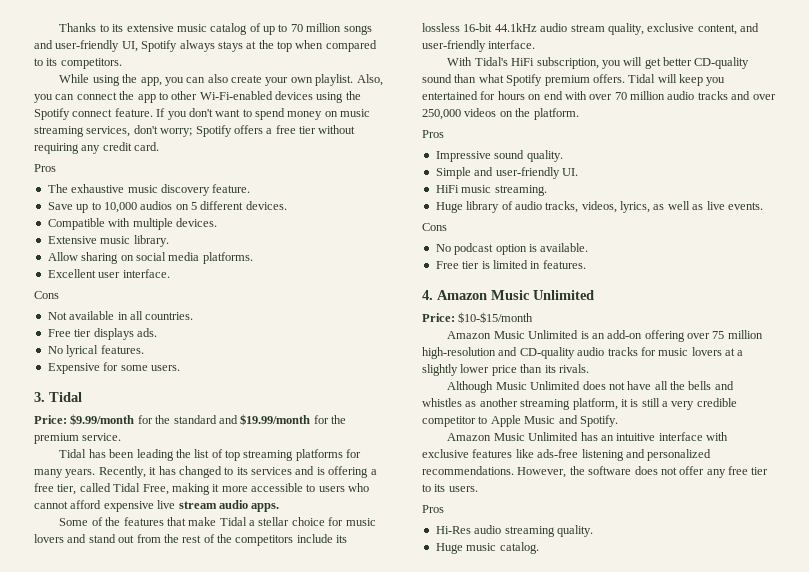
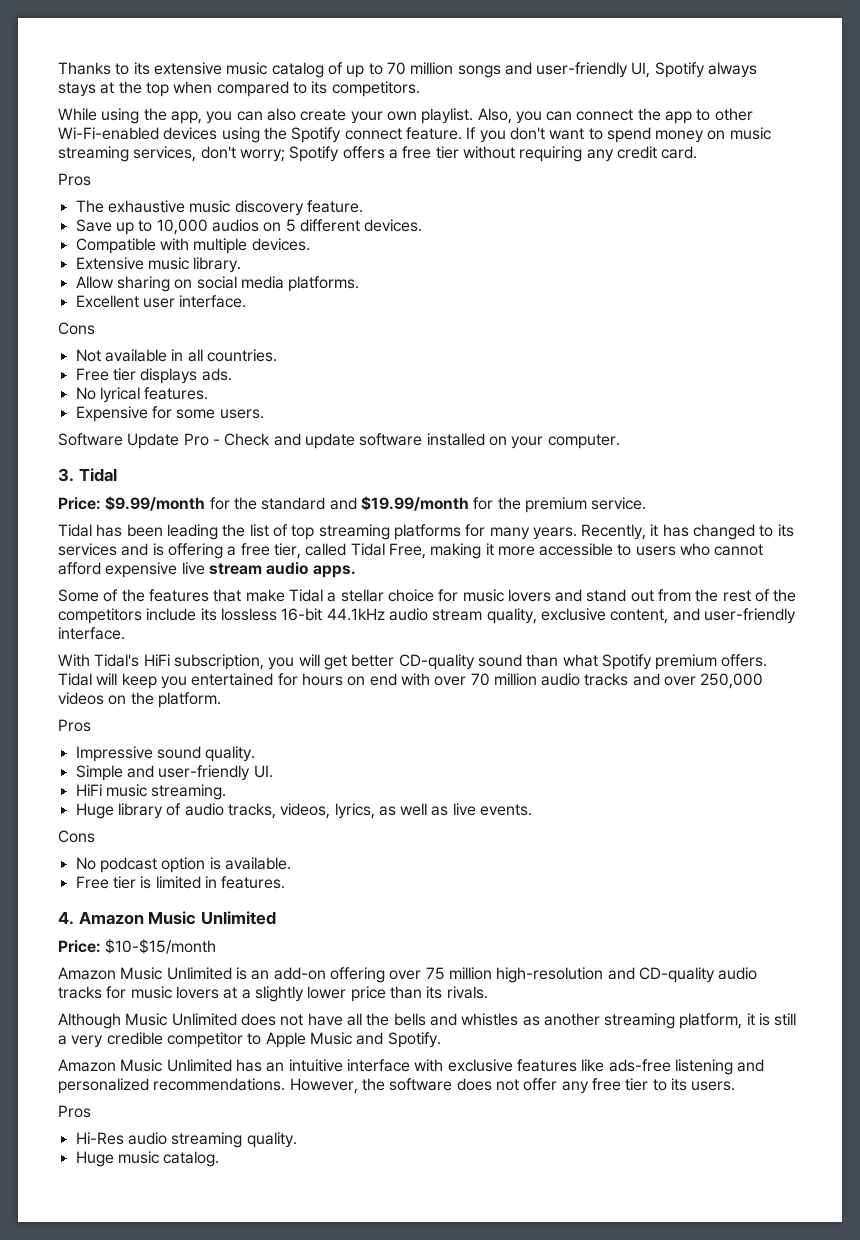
(180, 368) none -> [58,433,620,449] // Software Update Pro - Check and update software installed on your computer.

